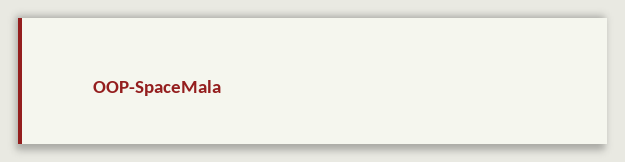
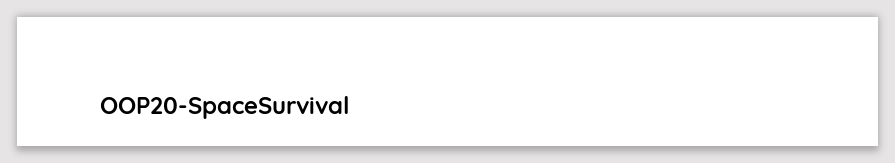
[93,80,221,96] OOP-SpaceMala -> [100,96,349,119] OOP20-SpaceSurvival

